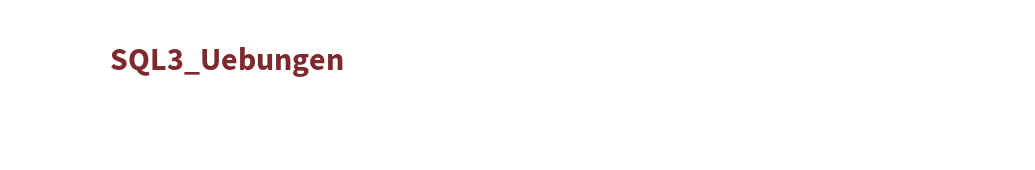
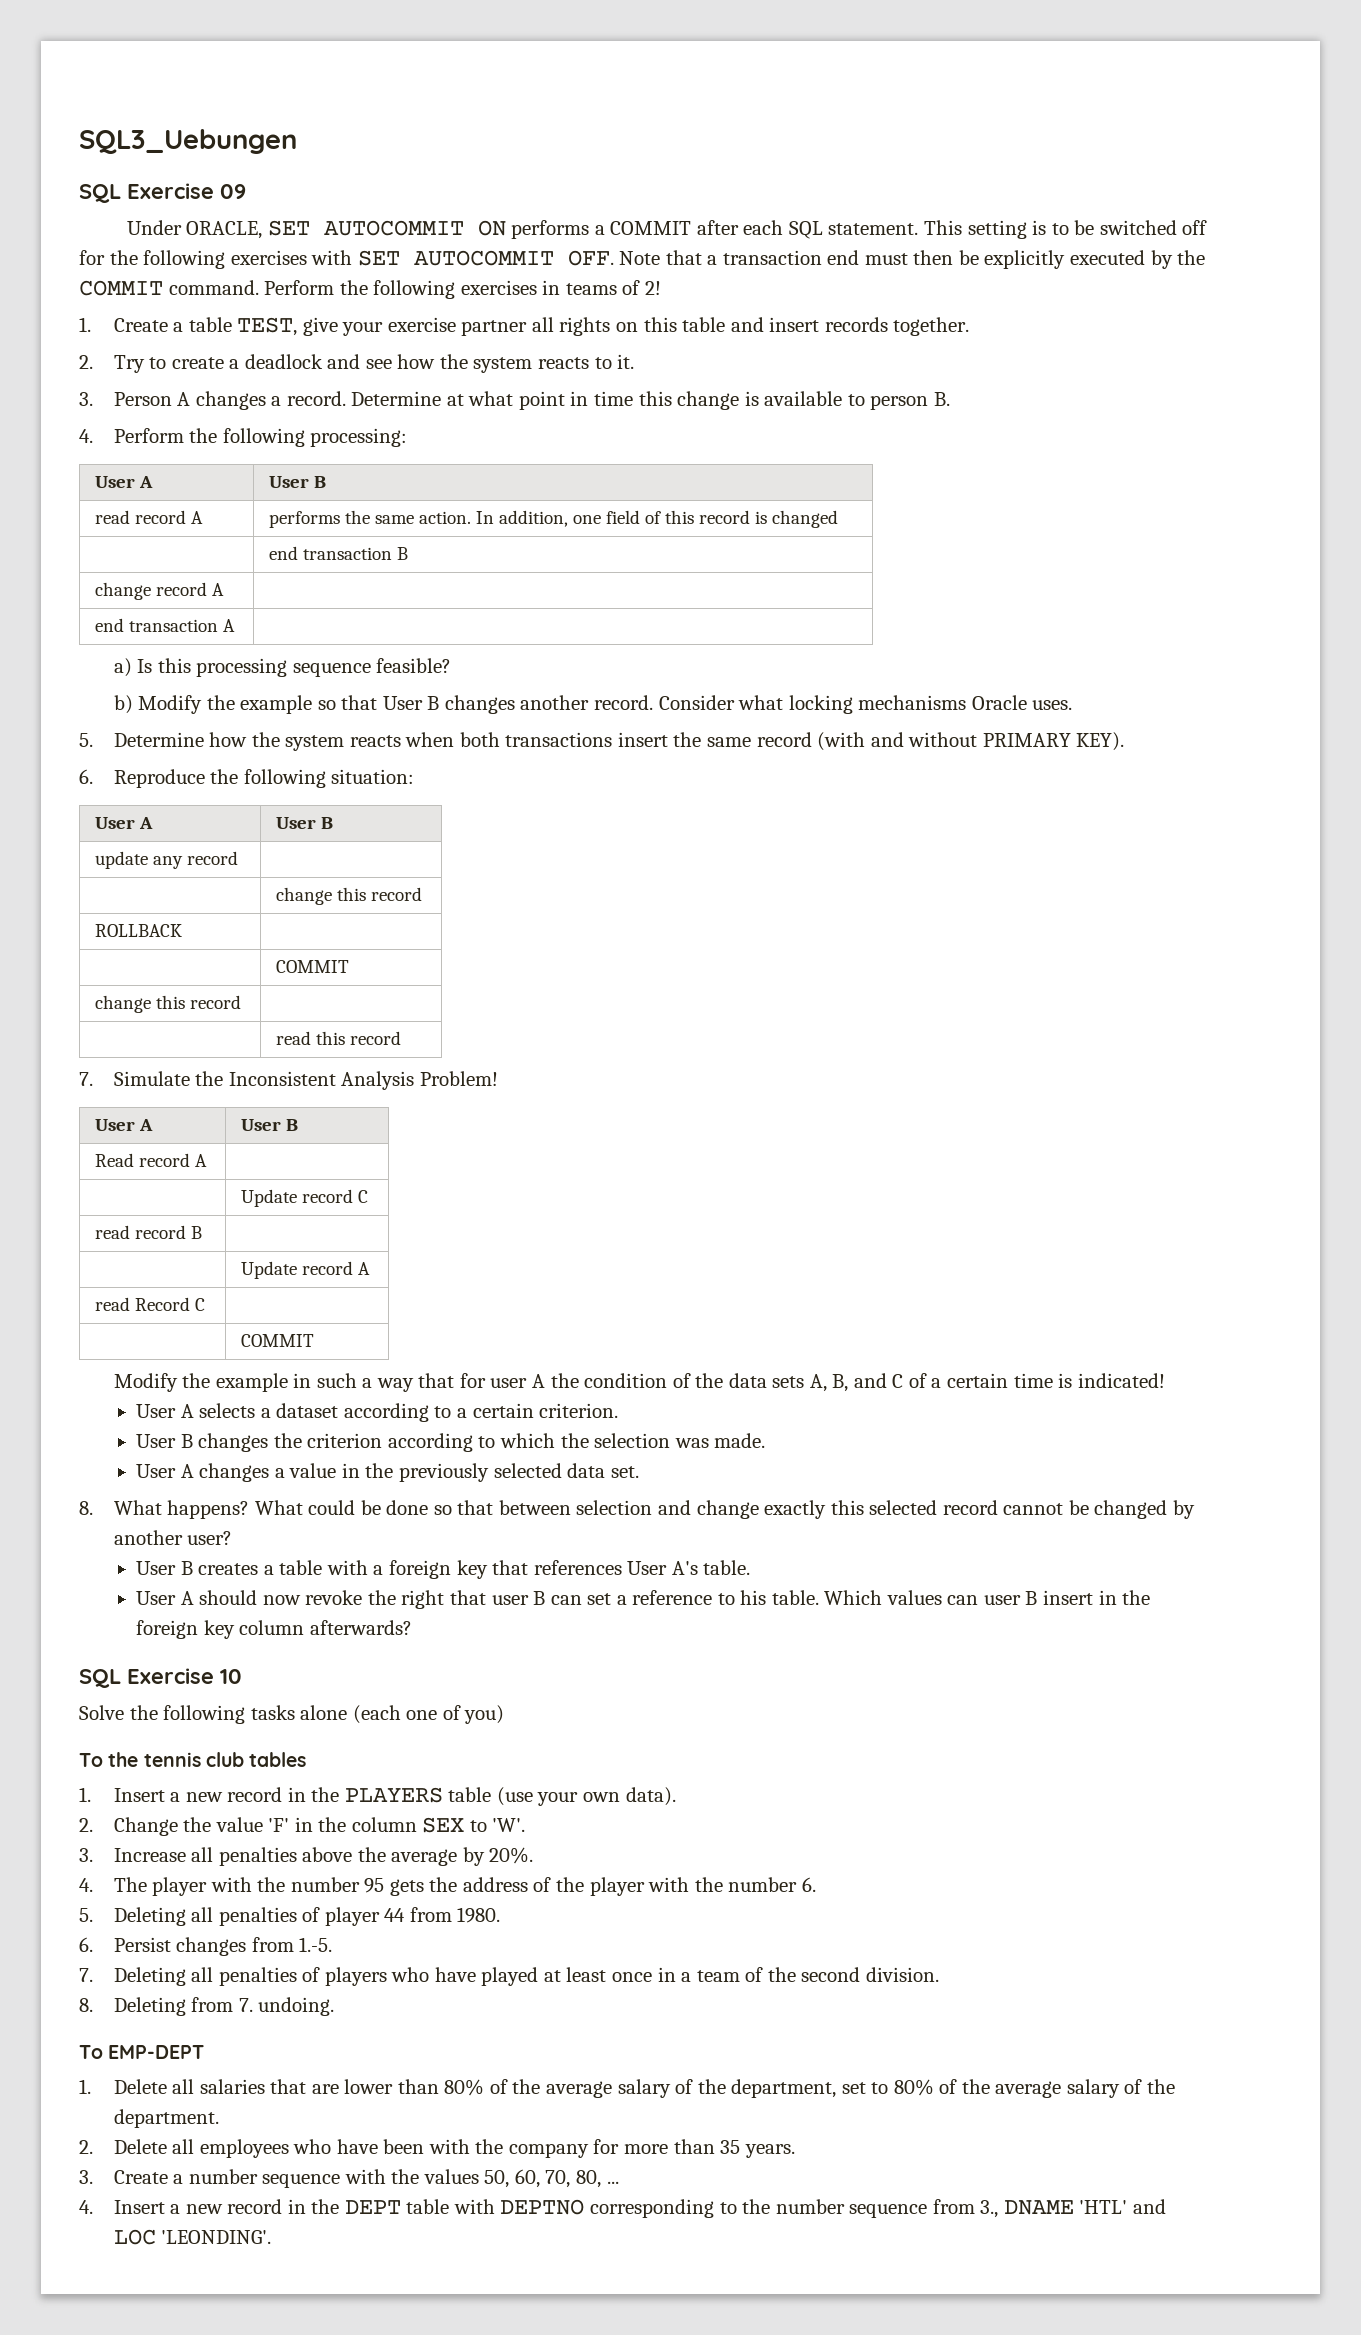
(344, 62) none -> [79,183,246,203] [126,220,1208,239] [79,250,1206,269] [79,280,661,299] [79,317,970,336] [79,354,635,373] [79,391,950,410] [79,428,408,447] [94,476,153,488] [268,476,326,488] [94,510,203,524] [268,510,838,528] [268,546,408,560] [94,582,224,600] [94,618,235,632] [113,658,452,677] [113,695,1073,714] [79,732,1125,751] [79,769,415,788] [94,817,153,829] [275,817,333,829] [94,851,238,869] [275,887,422,905] [94,924,182,937] [275,960,349,973] [94,995,241,1013] [275,1031,401,1045] [79,1071,498,1090] [94,1119,153,1131] [240,1119,298,1131] [94,1153,207,1167] [240,1189,368,1207] [94,1225,202,1239] [240,1261,370,1279] [94,1297,205,1311] [240,1334,314,1347] [113,1373,1165,1392] [136,1403,619,1422] [136,1433,766,1452] [136,1463,639,1482] [79,1500,1195,1519] [113,1530,233,1545] [136,1560,751,1579] [136,1590,1151,1609] [136,1620,412,1639] [79,1668,242,1688] [79,1705,505,1724] [79,1752,307,1767] [79,1787,676,1806] [79,1817,526,1836] [79,1847,534,1866] [79,1877,816,1896] [79,1907,501,1926] [79,1937,333,1956] [79,1967,939,1986] [79,1997,335,2016] [79,2045,205,2059] [79,2079,1175,2098] [113,2109,219,2128] [79,2139,795,2158] [79,2169,619,2188] [79,2199,1166,2218] [113,2229,272,2245] // SQL Exercise 09 // Under ORACLE, SET AUTOCOMMIT ON performs a COMMIT after each SQL statement. This setting is to be switched off for the following exercises with SET AUTOCOMMIT OFF. Note that a transaction end must then be explicitly executed by the COMMIT command. Perform the following exercises in teams of 2! // 1. Create a table TEST, give your exercise partner all rights on this table and insert records together. // 2. Try to create a deadlock and see how the system reacts to it. // 3. Person A changes a record. Determine at what point in time this change is available to person B. // 4. Perform the following processing: // User A | User B // read record A | performs the same action. In addition, one field of this record is changed // | end transaction B // change record A | // end transaction A | // a) Is this processing sequence feasible? // b) Modify the example so that User B changes another record. Consider what locking mechanisms Oracle uses. // 5. Determine how the system reacts when both transactions insert the same record (with and without PRIMARY KEY). // 6. Reproduce the following situation: // User A | User B // update any record | // | change this record // ROLLBACK | // | COMMIT // change this record | // | read this record // 7. Simulate the Inconsistent Analysis Problem! // User A | User B // Read record A | // | Update record C // read record B | // | Update record A // read Record C | // | COMMIT // Modify the example in such a way that for user A the condition of the data sets A, B, and C of a certain time is indicated! // User A selects a dataset according to a certain criterion. // User B changes the criterion according to which the selection was made. // User A changes a value in the previously selected data set. // 8. What happens? What could be done so that between selection and change exactly this selected record cannot be changed by another user? // User B creates a table with a foreign key that references User A's table. // User A should now revoke the right that user B can set a reference to his table. Which values can user B insert in the foreign key column afterwards? // SQL Exercise 10 // Solve the following tasks alone (each one of you) // To the tennis club tables // 1. Insert a new record in the PLAYERS table (use your own data). // 2. Change the value 'F' in the column SEX to 'W'. // 3. Increase all penalties above the average by 20%. // 4. The player with the number 95 gets the address of the player with the number 6. // 5. Deleting all penalties of player 44 from 1980. // 6. Persist changes from 1.-5. // 7. Deleting all penalties of players who have played at least once in a team of the second division. // 8. Deleting from 7. undoing. // To EMP-DEPT // 1. Delete all salaries that are lower than 80% of the average salary of the department, set to 80% of the average salary of the department. // 2. Delete all employees who have been with the company for more than 35 years. // 3. Create a number sequence with the values 50, 60, 70, 80, ... // 4. Insert a new record in the DEPT table with DEPTNO corresponding to the number sequence from 3., DNAME 'HTL' and LOC 'LEONDING'.

